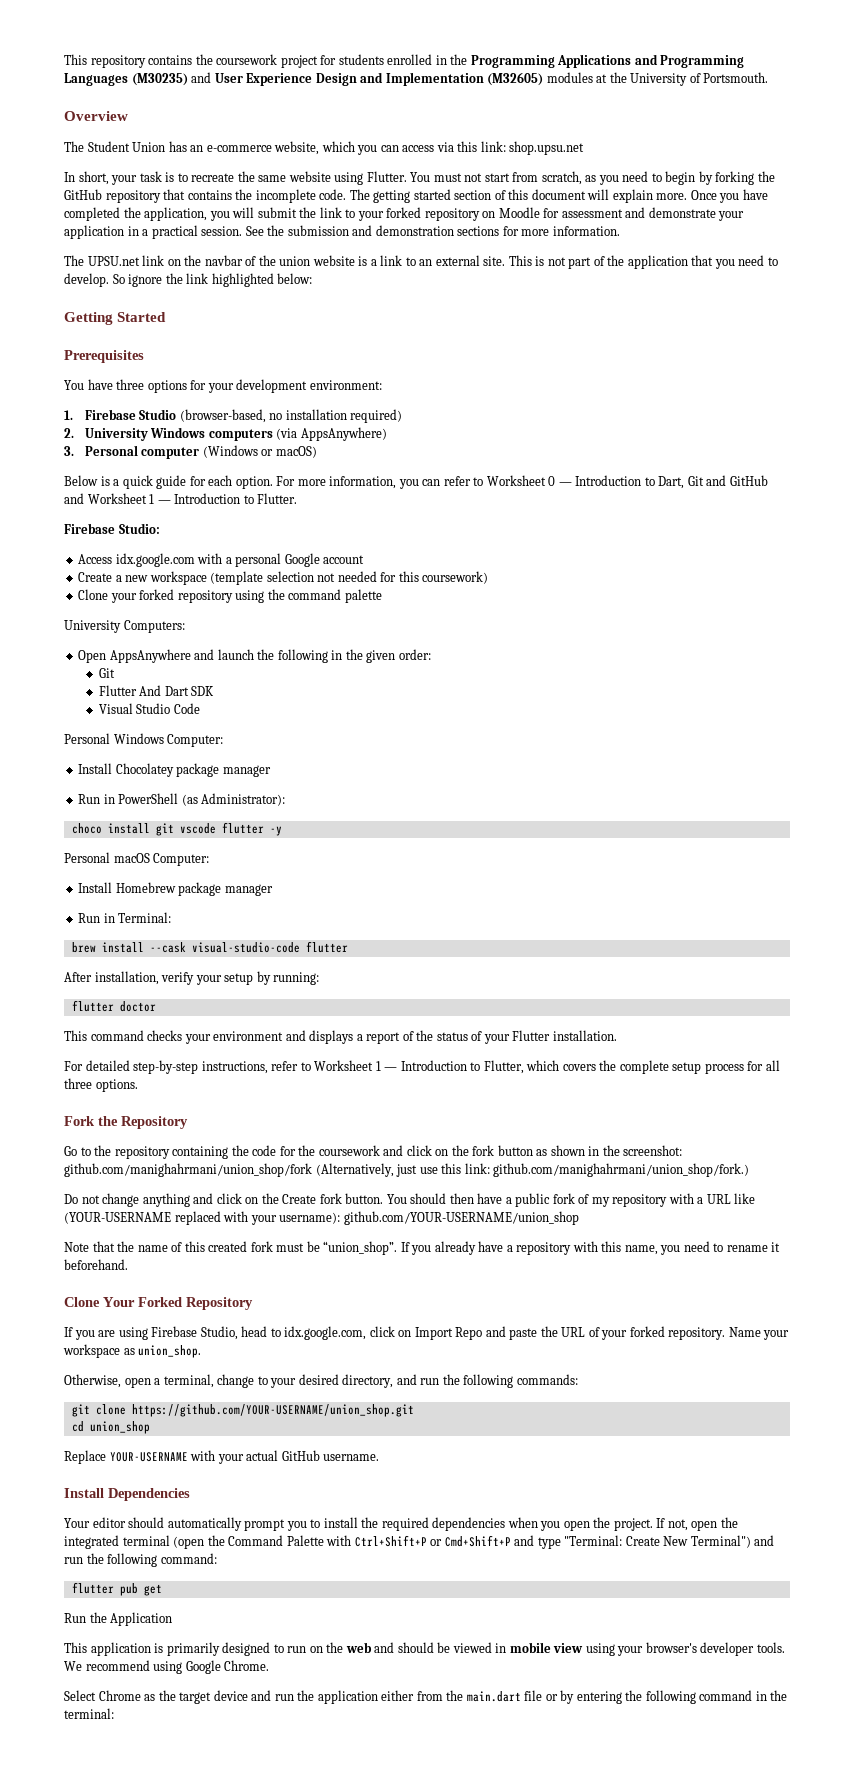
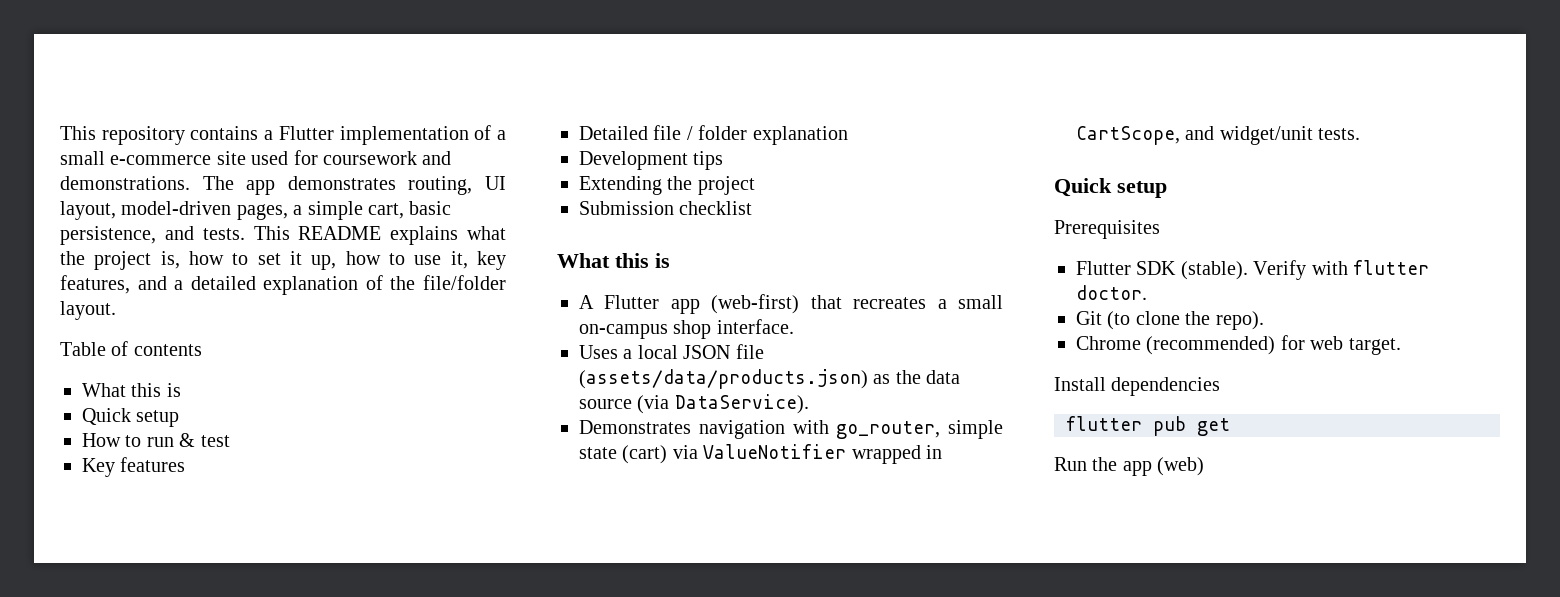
[195,54,745,68] [64,72,769,86] [64,111,128,121] [64,141,585,155] [64,171,775,185] [64,189,768,203] [64,207,745,221] [64,225,620,239] [64,255,778,269] [64,273,313,287] [64,312,167,325] [64,350,144,363] [64,379,382,393] [64,409,403,423] [64,427,387,441] [64,445,317,459] [64,475,768,489] [64,493,298,504] [64,523,160,534] [78,553,365,567] [78,571,489,585] [78,589,382,603] [64,620,185,633] [78,649,431,663] [98,668,115,678] [98,685,215,696] [98,703,200,714] [64,733,224,747] [78,763,271,777] [78,793,286,806] [71,822,282,836] [64,852,210,866] [78,882,273,896] [78,912,172,923] [71,941,348,953] [64,971,320,985] [71,1000,156,1012] [64,1030,617,1044] [64,1060,780,1074] [64,1078,138,1092] [64,1116,188,1129] [64,1145,683,1159] [64,1163,750,1177] [64,1193,756,1207] [64,1211,579,1225] [64,1241,781,1255] [64,1259,128,1270] [64,1297,253,1310] [64,1326,790,1340] [63,1344,202,1358] [64,1374,578,1388] [71,1404,414,1417] [71,1421,150,1434] [64,1450,380,1464] [64,1488,190,1501] [64,1517,738,1531] [64,1535,775,1549] [64,1553,217,1567] the coursework project for students enrolled in the Programming Applications and Programming Languages (M30235) and User Experience Design and Implementation (M32605) modules at the University of Portsmouth. // Overview // The Student Union has an e-commerce website, which you can access via this link: shop.upsu.net // In short, your task is to recreate the same website using Flutter. You must not start from scratch, as you need to begin by forking the GitHub repository that contains the incomplete code. The getting started section of this document will explain more. Once you have completed the application, you will submit the link to your forked repository on Moodle for assessment and demonstrate your application in a practical session. See the submission and demonstration sections for more information. // The UPSU.net link on the navbar of the union website is a link to an external site. This is not part of the application that you need to develop. So ignore the link highlighted below: // Getting Started // Prerequisites // You have three options for your development environment: // 1. Firebase Studio (browser-based, no installation required) // 2. University Windows computers (via AppsAnywhere) // 3. Personal computer (Windows or macOS) // Below is a quick guide for each option. For more information, you can refer to Worksheet 0 — Introduction to Dart, Git and GitHub and Worksheet 1 — Introduction to Flutter. // Firebase Studio: // Access idx.google.com with a personal Google account // Create a new workspace (template selection not needed for this coursework) // Clone your forked repository using the command palette // University Computers: // Open AppsAnywhere and launch the following in the given order: // Git // Flutter And Dart SDK // Visual Studio Code // Personal Windows Computer: // Install Chocolatey package manager // Run in PowerShell (as Administrator): // choco install git vscode flutter -y // Personal macOS Computer: // Install Homebrew package manager // Run in Terminal: // brew install --cask visual-studio-code flutter // After installation, verify your setup by running: // flutter doctor // This command checks your environment and displays a report of the status of your Flutter installation. // For detailed step-by-step instructions, refer to Worksheet 1 — Introduction to Flutter, which covers the complete setup process for all three options. // Fork the Repository // Go to the repository containing the code for the coursework and click on the fork button as shown in the screenshot: github.com/manighahrmani/union_shop/fork (Alternatively, just use this link: github.com/manighahrmani/union_shop/fork.) // Do not change anything and click on the Create fork button. You should then have a public fork of my repository with a URL like (YOUR-USERNAME replaced with your username): github.com/YOUR-USERNAME/union_shop // Note that the name of this created fork must be “union_shop”. If you already have a repository with this name, you need to rename it beforehand. // Clone Your Forked Repository // If you are using Firebase Studio, head to idx.google.com, click on Import Repo and paste the URL of your forked repository. Name your workspace as union_shop. // Otherwise, open a terminal, change to your desired directory, and run the following commands: // git clone https://github.com/YOUR-USERNAME/union_shop.git // cd union_shop // Replace YOUR-USERNAME with your actual GitHub username. // Install Dependencies // Your editor should automatically prompt you to install the required dependencies when you open the project. If not, open the integrated terminal (open the Command Palette with Ctrl+Shift+P or Cmd+Shift+P and type "Terminal: Create New Terminal") and run the following command: -> [264,125,507,145] [60,150,452,165] [60,176,506,195] [60,201,452,220] [60,226,506,245] [60,251,506,270] [60,275,506,295] [60,301,116,320] [60,341,202,356] [82,383,181,397] [82,408,180,427] [82,433,230,447] [82,457,186,477] [579,125,848,145] [579,151,724,170] [579,176,755,195] [579,201,753,215] [557,253,670,268] [579,294,1003,314] [579,319,794,339] [579,344,764,359] [579,369,961,389] [579,394,809,414] [579,420,1003,439] [579,444,942,464] [1076,126,1361,145] [1054,178,1167,198] [1054,220,1160,239] [1076,260,1429,280] [1076,285,1147,300] [1076,311,1264,330] [1076,335,1401,355] [1054,377,1221,396] a Flutter implementation of a small e-commerce site used for coursework and demonstrations. The app demonstrates routing, UI layout, model-driven pages, a simple cart, basic persistence, and tests. This README explains what the project is, how to set it up, how to use it, key features, and a detailed explanation of the file/folder layout. // Table of contents // What this is // Quick setup // How to run & test // Key features // Detailed file / folder explanation // Development tips // Extending the project // Submission checklist // What this is // A Flutter app (web-first) that recreates a small on-campus shop interface. // Uses a local JSON file (assets/data/products.json) as the data source (via DataService). // Demonstrates navigation with go_router, simple state (cart) via ValueNotifier wrapped in CartScope, and widget/unit tests. // Quick setup // Prerequisites // Flutter SDK (stable). Verify with flutter doctor. // Git (to clone the repo). // Chrome (recommended) for web target. // Install dependencies
[110,1612,173,1626] [64,1642,785,1656] [64,1660,270,1674] [64,1690,788,1704] [64,1708,114,1719] Application // This application is primarily designed to run on the web and should be viewed in mobile view using your browser's developer tools. We recommend using Google Chrome. // Select Chrome as the target device and run the application either from the main.dart file or by entering the following command in the terminal: -> [1122,457,1205,476] app (web)

